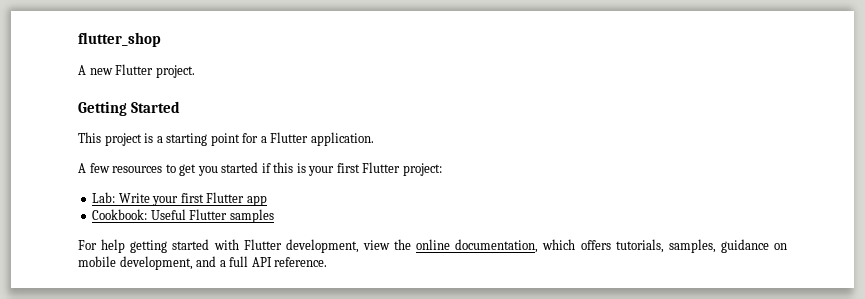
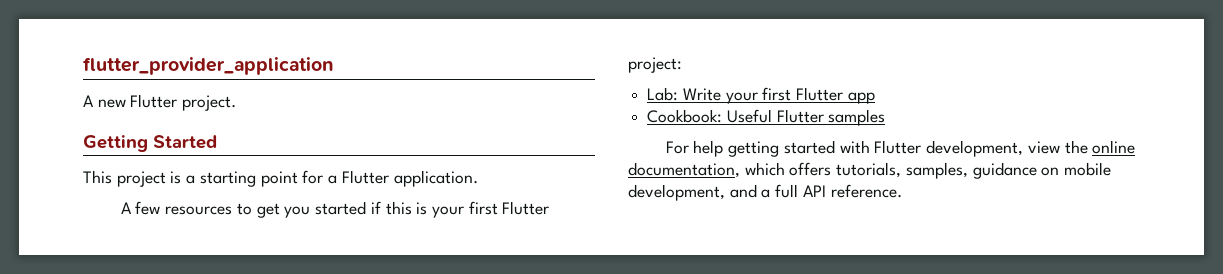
[78,32,161,47] flutter_shop -> [83,57,334,75] flutter_provider_application

